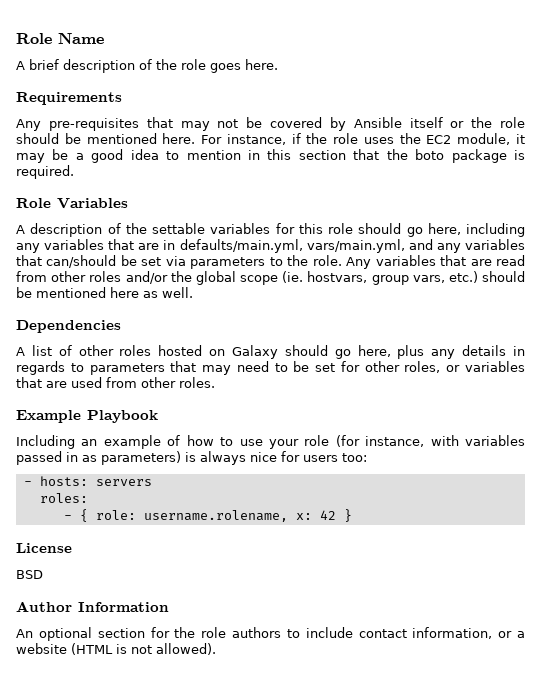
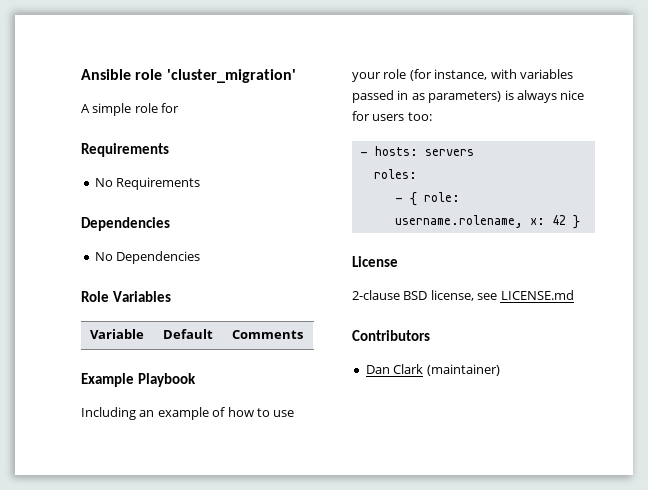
[16,33,104,44] [16,59,278,73] [16,92,122,105] [16,117,525,131] [16,133,525,145] [16,149,525,163] [16,165,74,179] [16,198,128,209] [16,223,525,237] [16,239,525,253] [16,255,525,269] [16,271,526,285] [16,287,193,298] [16,320,121,333] [16,345,525,359] [16,361,525,375] [16,377,215,388] Role Name // A brief description of the role goes here. // Requirements // Any pre-requisites that may not be covered by Ansible itself or the role should be mentioned here. For instance, if the role uses the EC2 module, it may be a good idea to mention in this section that the boto package is required. // Role Variables // A description of the settable variables for this role should go here, including any variables that are in defaults/main.yml, vars/main.yml, and any variables that can/should be set via parameters to the role. Any variables that are read from other roles and/or the global scope (ie. hostvars, group vars, etc.) should be mentioned here as well. // Dependencies // A list of other roles hosted on Galaxy should go here, plus any details in regards to parameters that may need to be set for other roles, or variables that are used from other roles. -> [81,69,296,83] [81,103,180,116] [81,143,169,157] [94,177,201,190] [81,217,170,231] [94,251,201,264] [81,291,172,302] [90,329,145,339] [163,329,214,339] [232,330,304,339] Ansible role 'cluster_migration' // A simple role for // Requirements // No Requirements // Dependencies // No Dependencies // Role Variables // Variable | Default | Comments
(72, 548) none -> [352,290,400,300] 2-clause
[16,601,169,612] [16,627,525,641] [16,643,216,655] // Author Information // An optional section for the role authors to include contact information, or a website (HTML is not allowed). -> [430,290,574,301] [352,330,430,341] [365,364,500,376] license, see LICENSE.md // Contributors // Dan Clark (maintainer)

